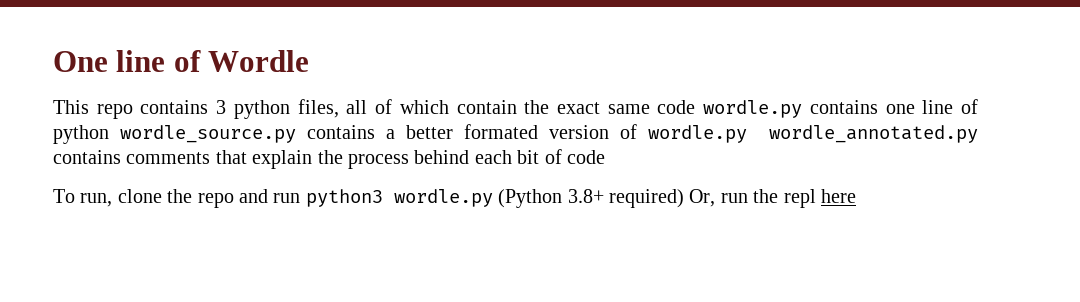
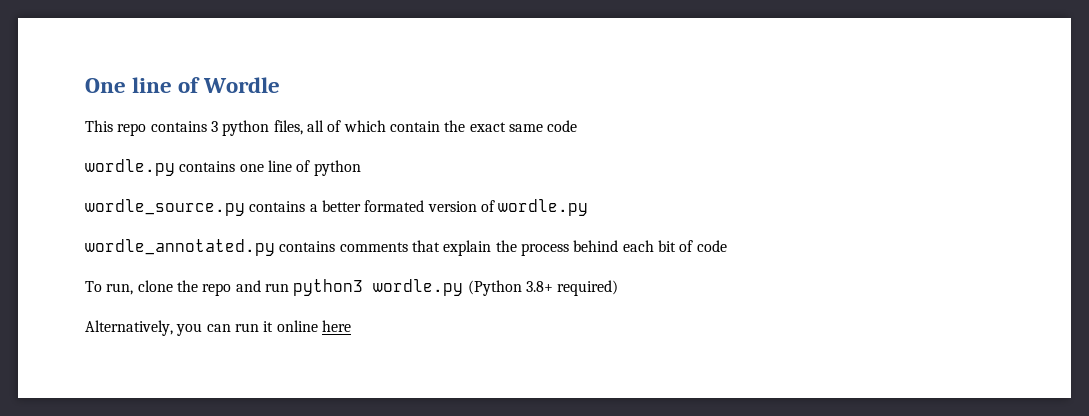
(696, 107) none -> (578, 126) //
(109, 134) none -> (361, 168) //
(747, 134) none -> (589, 207) //
[689,189,816,208] Or, run the repl -> [85,320,318,336] // Alternatively, you can run it online

